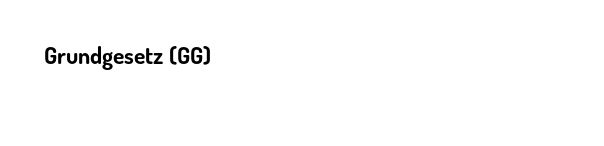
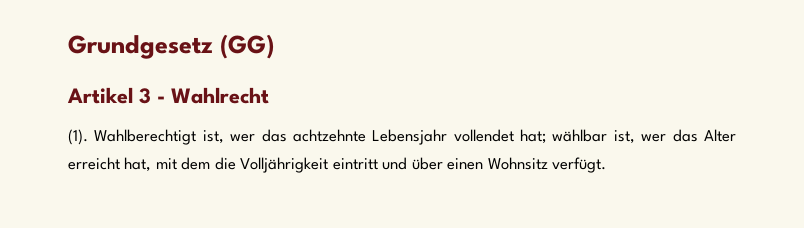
(212, 55) none -> [67,87,269,104] [68,129,736,145] [68,157,607,173] // Artikel 3 - Wahlrecht // (1). Wahlberechtigt ist, wer das achtzehnte Lebensjahr vollendet hat; wählbar ist, wer das Alter erreicht hat, mit dem die Volljährigkeit eintritt und über einen Wohnsitz verfügt.

